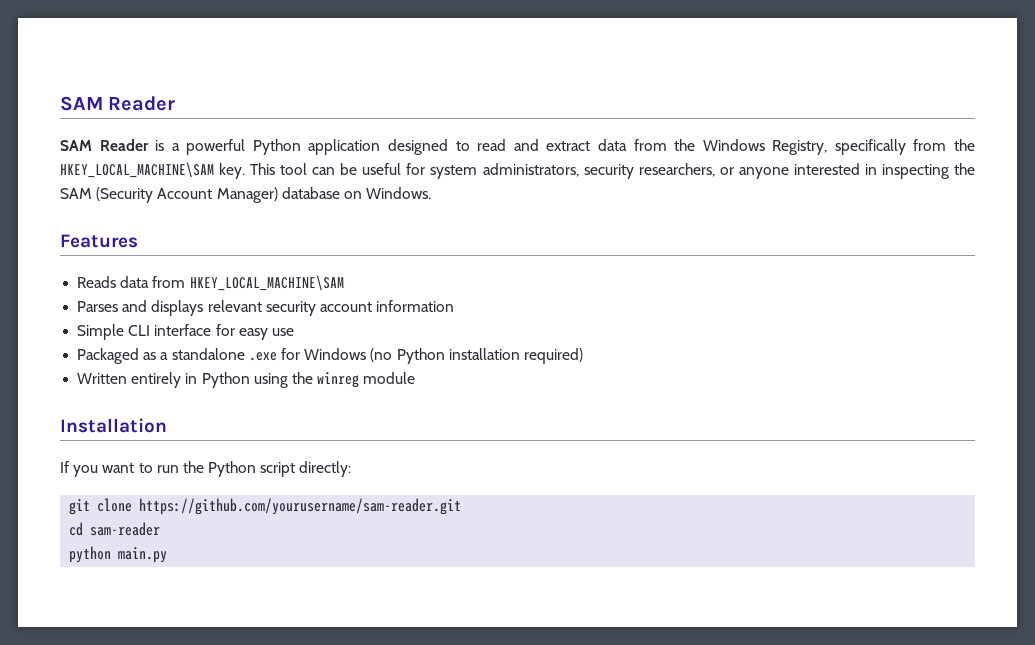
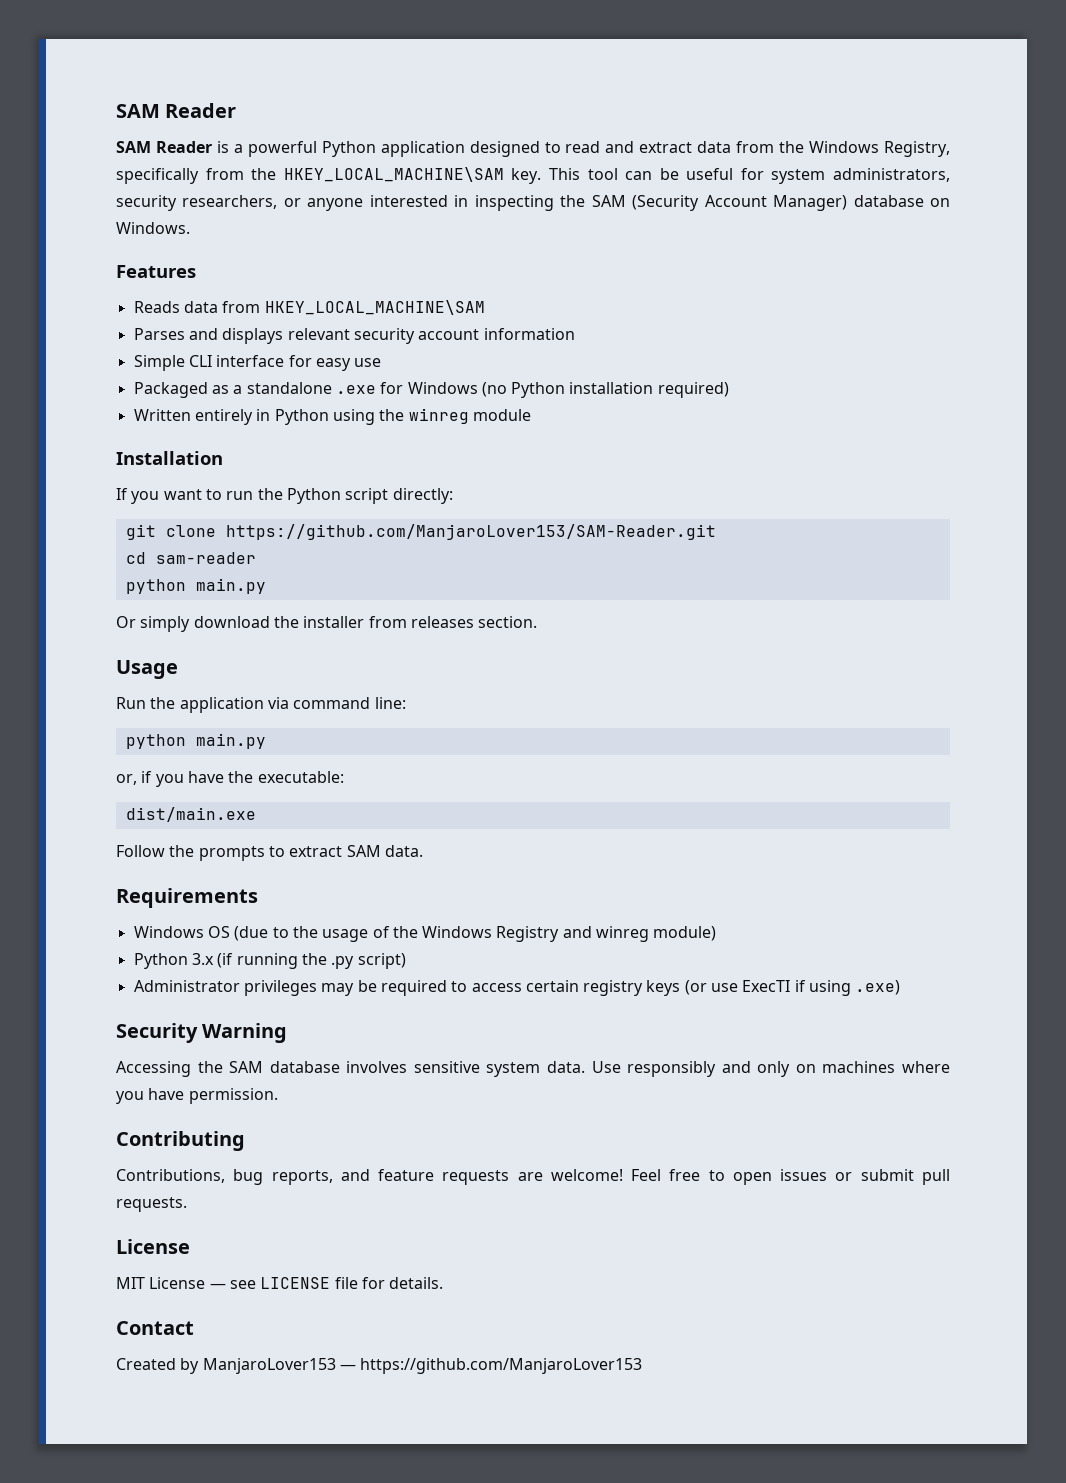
[139,498,462,515] https://github.com/yourusername/sam-reader.git -> [225,524,716,540] https://github.com/ManjaroLover153/SAM-Reader.git
(168, 555) none -> [116,616,538,632] [116,660,178,679] [116,697,406,713] [125,733,266,749] [116,771,344,787] [125,807,256,822] [116,845,423,861] [116,888,258,908] [133,926,717,942] [133,953,406,969] [133,980,901,996] [116,1023,288,1043] [116,1061,950,1077] [116,1088,278,1104] [116,1131,245,1151] [116,1169,950,1185] [116,1197,187,1212] [116,1239,190,1254] [116,1277,444,1289] [116,1321,194,1335] [116,1358,643,1374] // Or simply download the installer from releases section. // Usage // Run the application via command line: // python main.py // or, if you have the executable: // dist/main.exe // Follow the prompts to extract SAM data. // Requirements // Windows OS (due to the usage of the Windows Registry and winreg module) // Python 3.x (if running the .py script) // Administrator privileges may be required to access certain registry keys (or use ExecTI if using .exe) // Security Warning // Accessing the SAM database involves sensitive system data. Use responsibly and only on machines where you have permission. // Contributing // Contributions, bug reports, and feature requests are welcome! Feel free to open issues or submit pull requests. // License // MIT License — see LICENSE file for details. // Contact // Created by ManjaroLover153 — https://github.com/ManjaroLover153

